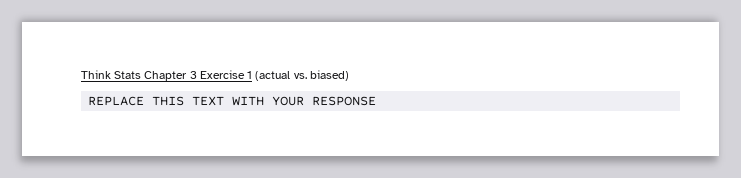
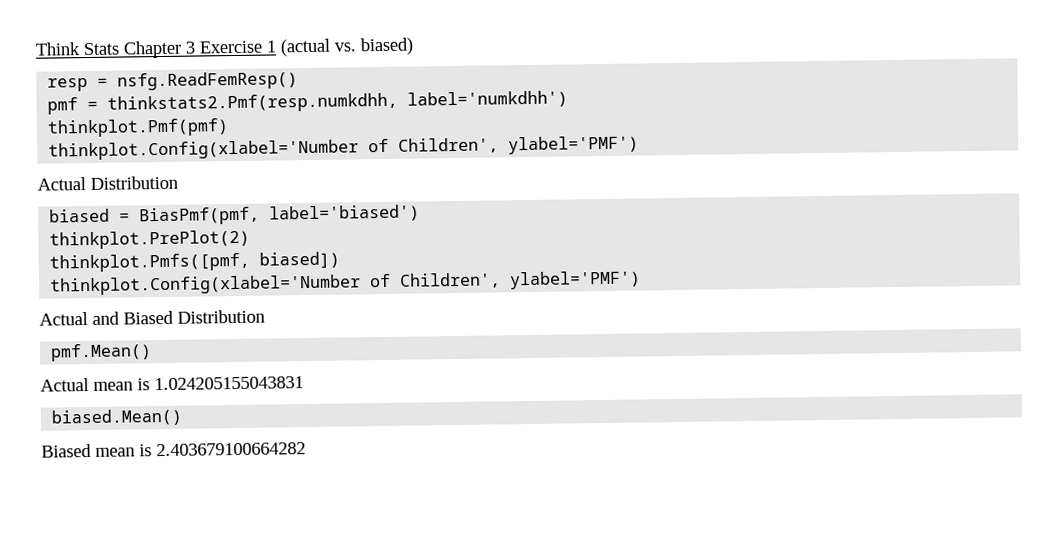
[88,96,377,106] REPLACE THIS TEXT WITH YOUR RESPONSE -> [47,71,299,92] [47,90,569,115] [47,118,230,138] [48,135,640,161] [37,175,178,191] [49,204,421,226] [49,229,251,250] [49,251,341,273] [50,270,642,296] [39,309,265,326] [50,343,153,362] [40,376,304,392] [51,408,184,427] [41,442,306,458] resp = nsfg.ReadFemResp() // pmf = thinkstats2.Pmf(resp.numkdhh, label='numkdhh') // thinkplot.Pmf(pmf) // thinkplot.Config(xlabel='Number of Children', ylabel='PMF') // Actual Distribution // biased = BiasPmf(pmf, label='biased') // thinkplot.PrePlot(2) // thinkplot.Pmfs([pmf, biased]) // thinkplot.Config(xlabel='Number of Children', ylabel='PMF') // Actual and Biased Distribution // pmf.Mean() // Actual mean is 1.024205155043831 // biased.Mean() // Biased mean is 2.403679100664282

